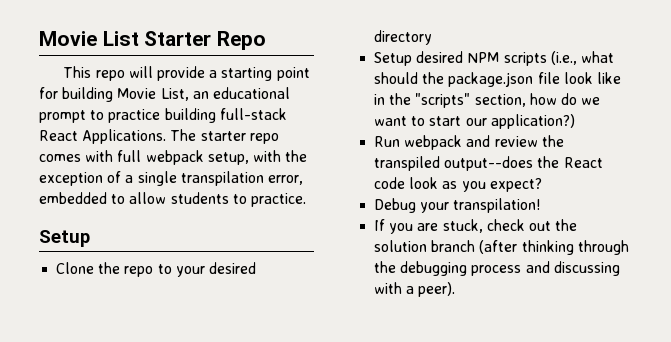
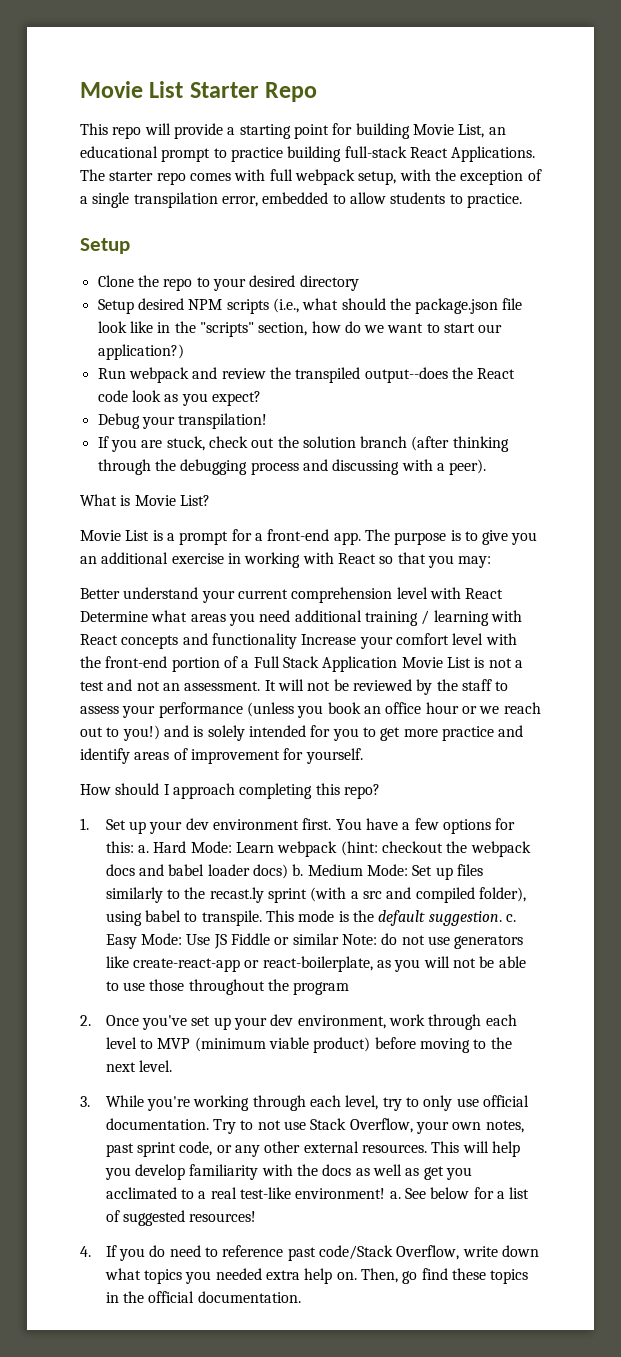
(456, 289) none -> [80,494,210,506] [80,529,538,545] [80,552,492,568] [80,587,504,603] [80,610,522,626] [80,633,517,649] [80,656,523,672] [80,679,509,695] [80,702,541,718] [80,725,524,741] [80,748,363,764] [80,783,380,799] [80,818,516,834] [105,841,531,857] [105,864,483,880] [105,887,526,903] [105,910,516,926] [105,933,524,949] [105,956,526,972] [105,979,350,995] [80,1014,517,1030] [105,1037,512,1053] [105,1060,173,1072] [80,1095,529,1111] [105,1118,524,1134] [105,1141,520,1157] [104,1164,472,1180] [105,1187,530,1199] [105,1210,257,1226] [80,1245,539,1261] [104,1268,529,1284] [105,1291,301,1303] // What is Movie List? // Movie List is a prompt for a front-end app. The purpose is to give you an additional exercise in working with React so that you may: // Better understand your current comprehension level with React Determine what areas you need additional training / learning with React concepts and functionality Increase your comfort level with the front-end portion of a Full Stack Application Movie List is not a test and not an assessment. It will not be reviewed by the staff to assess your performance (unless you book an office hour or we reach out to you!) and is solely intended for you to get more practice and identify areas of improvement for yourself. // How should I approach completing this repo? // 1. Set up your dev environment first. You have a few options for this: a. Hard Mode: Learn webpack (hint: checkout the webpack docs and babel loader docs) b. Medium Mode: Set up files similarly to the recast.ly sprint (with a src and compiled folder), using babel to transpile. This mode is the default suggestion. c. Easy Mode: Use JS Fiddle or similar Note: do not use generators like create-react-app or react-boilerplate, as you will not be able to use those throughout the program // 2. Once you've set up your dev environment, work through each level to MVP (minimum viable product) before moving to the next level. // 3. While you're working through each level, try to only use official documentation. Try to not use Stack Overflow, your own notes, past sprint code, or any other external resources. This will help you develop familiarity with the docs as well as get you acclimated to a real test-like environment! a. See below for a list of suggested resources! // 4. If you do need to reference past code/Stack Overflow, write down what topics you needed extra help on. Then, go find these topics in the official documentation.

